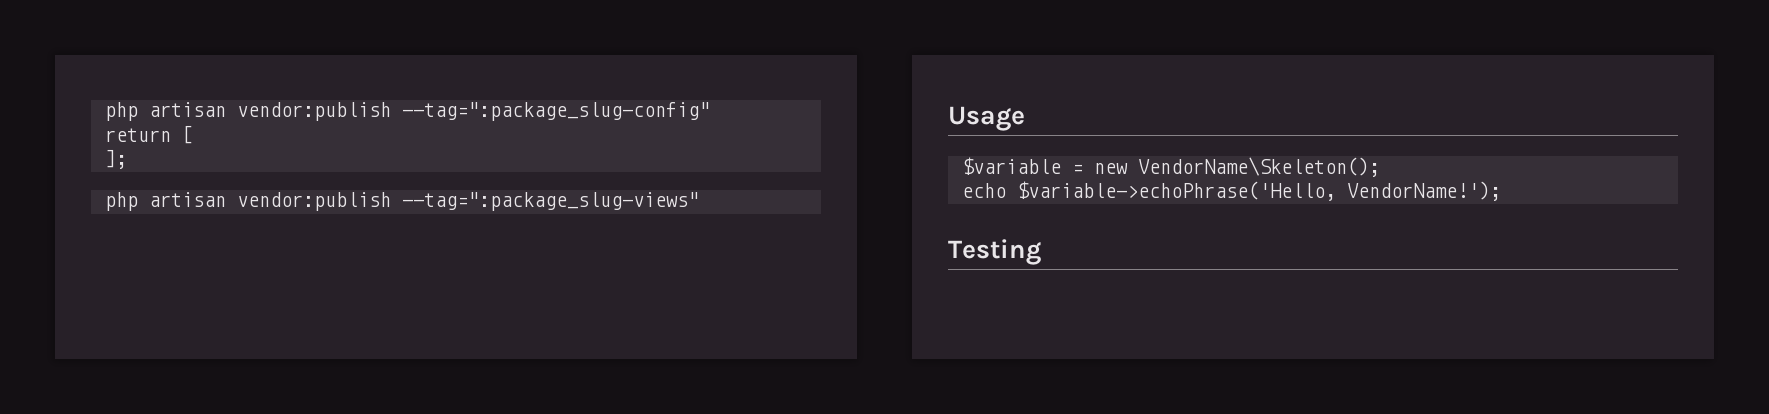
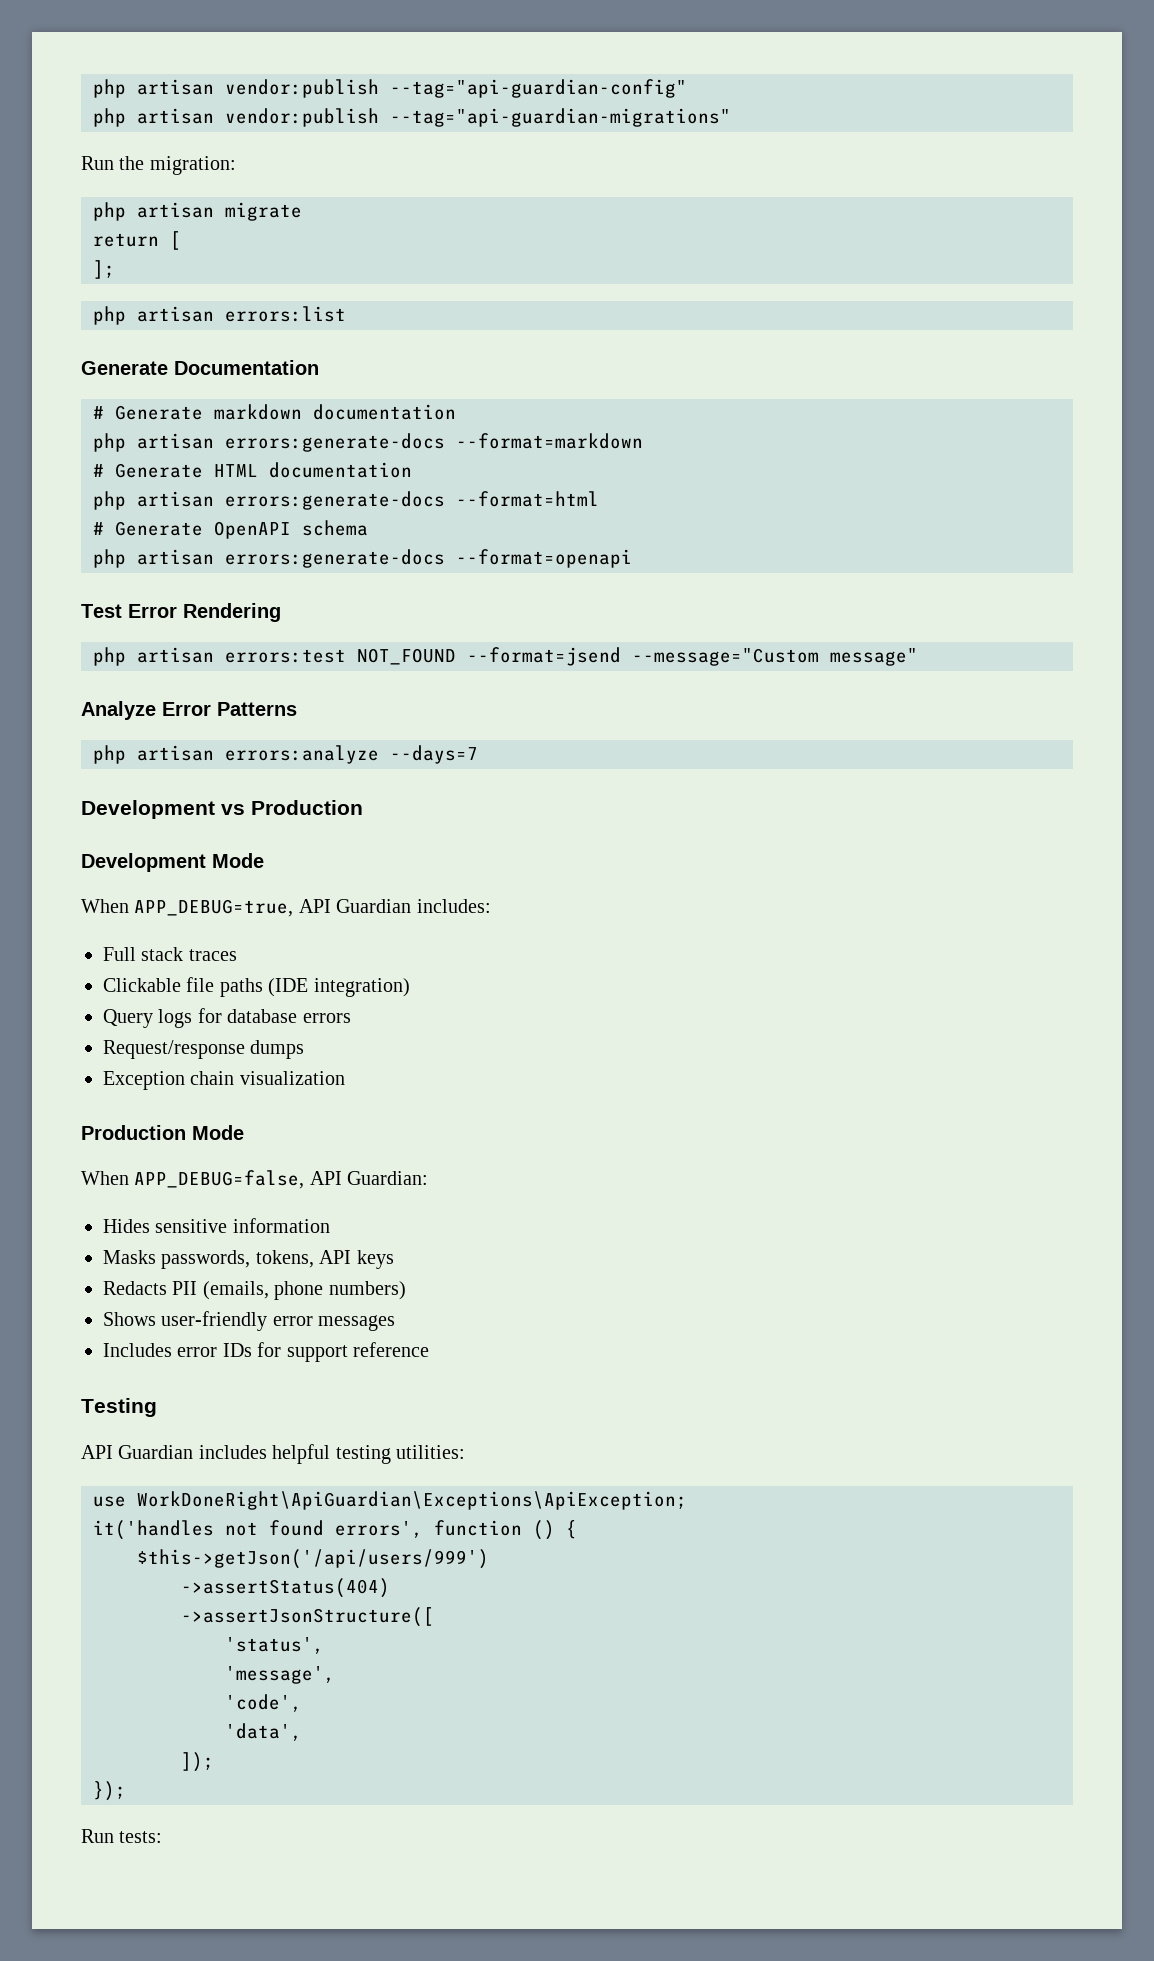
[105,102,711,121] php artisan vendor:publish --tag=":package_slug-config" -> [93,79,687,98] [93,108,731,127] [81,156,236,175] [93,202,302,221] php artisan vendor:publish --tag="api-guardian-config" // php artisan vendor:publish --tag="api-guardian-migrations" // Run the migration: // php artisan migrate
[237,192,700,211] [948,106,1025,131] [962,157,1381,177] [962,181,1502,201] [948,239,1041,265] vendor:publish --tag=":package_slug-views" // Usage // $variable = new VendorName\Skeleton(); // echo $variable->echoPhrase('Hello, VendorName!'); // Testing -> [225,306,346,322] [81,360,319,375] [93,404,456,420] [93,433,643,452] [93,462,412,478] [93,491,599,510] [93,520,368,539] [93,549,632,568] [81,603,281,622] [93,647,918,666] [81,701,297,720] [93,745,478,764] [81,800,363,819] [81,853,264,872] [81,899,491,917] [103,947,237,961] [103,977,410,997] [103,1008,351,1028] [103,1040,305,1059] [103,1071,345,1090] [81,1125,244,1140] [81,1170,429,1189] [103,1218,330,1233] [103,1250,394,1269] [103,1281,406,1300] [103,1311,396,1331] [103,1342,429,1362] [81,1398,157,1417] [81,1444,465,1464] [93,1491,687,1510] [93,1520,577,1540] [137,1549,489,1569] [181,1578,390,1598] [181,1607,434,1627] [225,1637,324,1654] [225,1666,335,1684] [225,1694,302,1712] [225,1723,302,1741] [181,1752,214,1772] [93,1781,126,1801] [81,1829,163,1843] errors:list // Generate Documentation // # Generate markdown documentation // php artisan errors:generate-docs --format=markdown // # Generate HTML documentation // php artisan errors:generate-docs --format=html // # Generate OpenAPI schema // php artisan errors:generate-docs --format=openapi // Test Error Rendering // php artisan errors:test NOT_FOUND --format=jsend --message="Custom message" // Analyze Error Patterns // php artisan errors:analyze --days=7 // Development vs Production // Development Mode // When APP_DEBUG=true, API Guardian includes: // Full stack traces // Clickable file paths (IDE integration) // Query logs for database errors // Request/response dumps // Exception chain visualization // Production Mode // When APP_DEBUG=false, API Guardian: // Hides sensitive information // Masks passwords, tokens, API keys // Redacts PII (emails, phone numbers) // Shows user-friendly error messages // Includes error IDs for support reference // Testing // API Guardian includes helpful testing utilities: // use WorkDoneRight\ApiGuardian\Exceptions\ApiException; // it('handles not found errors', function () { // $this->getJson('/api/users/999') // ->assertStatus(404) // ->assertJsonStructure([ // 'status', // 'message', // 'code', // 'data', // ]); // }); // Run tests:

